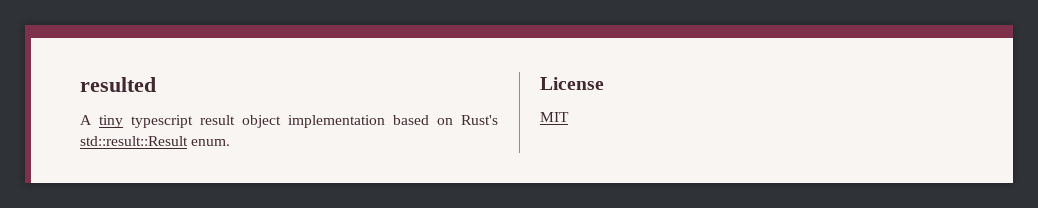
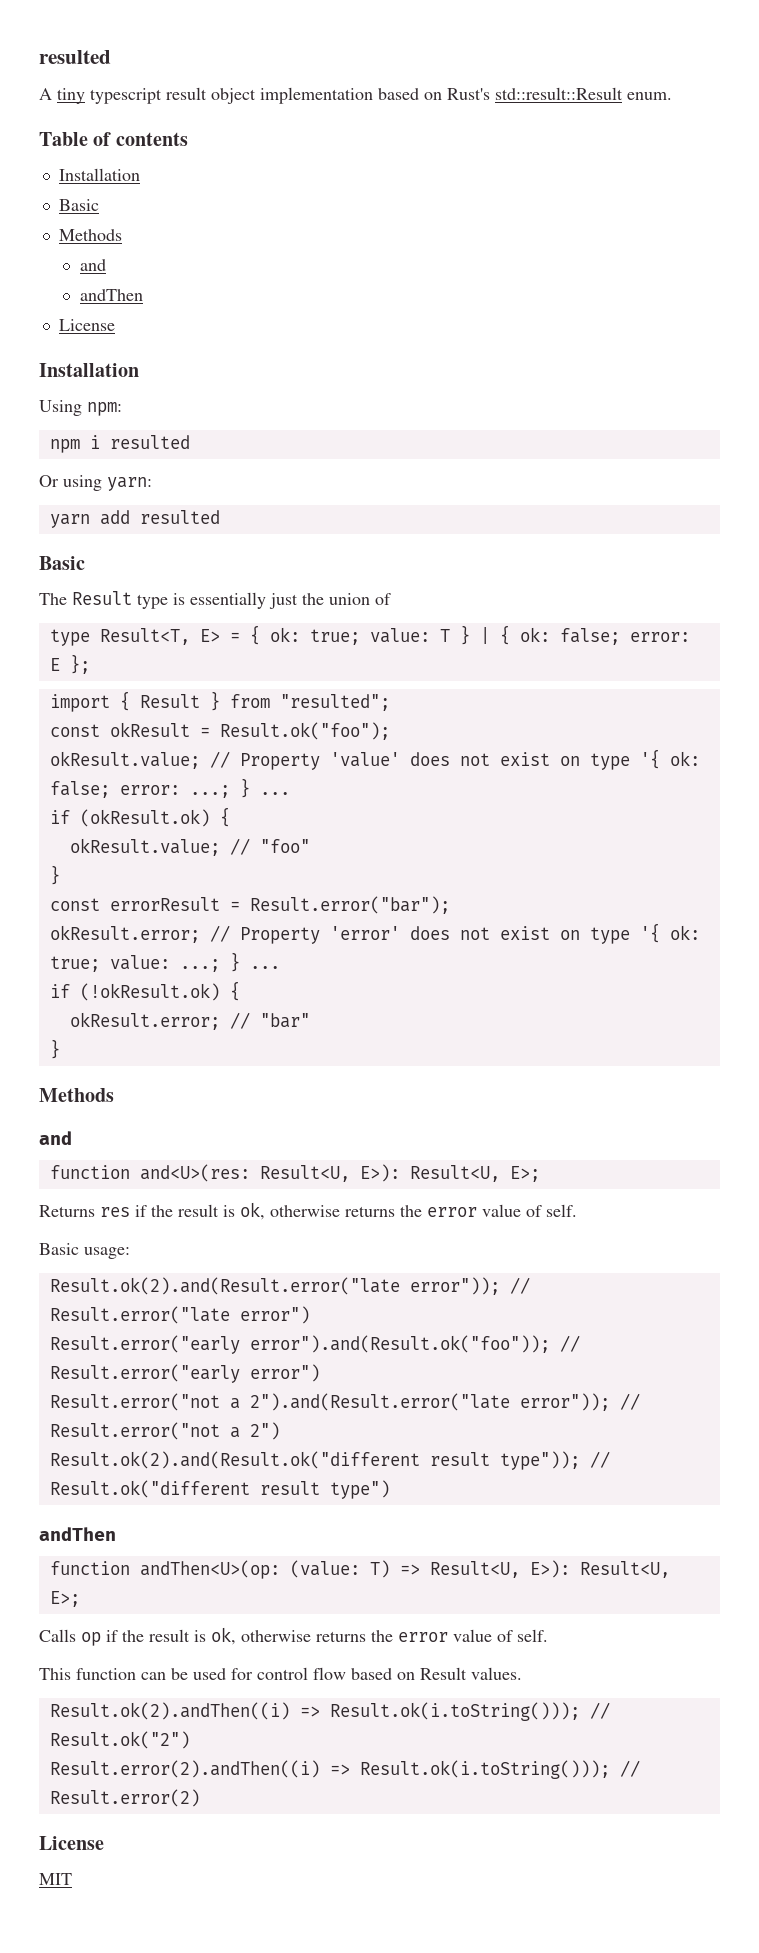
(231, 142) none -> [39,132,188,146] [58,168,140,181] [58,199,99,211] [58,229,122,241] [79,259,106,271] [79,289,143,301] [58,319,115,331] [39,363,139,377] [39,400,122,416] [49,435,190,453] [39,475,152,491] [49,510,220,528] [39,556,85,570] [39,591,391,609] [49,625,690,646] [49,654,90,674] [49,691,390,712] [49,722,390,740] [49,749,700,770] [49,778,290,798] [49,807,230,827] [69,838,310,856] [49,865,60,885] [49,896,450,914] [49,923,700,944] [49,952,280,972] [49,981,240,1001] [69,1012,310,1030] [49,1039,60,1059] [39,1088,114,1102] [39,1131,72,1145] [49,1164,540,1182] [39,1202,577,1220] [39,1243,130,1259] [49,1277,530,1295] [49,1306,310,1324] [49,1335,580,1354] [49,1364,320,1383] [49,1393,640,1411] [49,1422,280,1440] [49,1451,610,1470] [49,1480,390,1499] [39,1527,116,1541] [49,1560,670,1579] [49,1591,80,1607] [39,1627,548,1646] [39,1667,522,1680] [49,1702,610,1721] [49,1731,190,1749] [49,1760,640,1779] [49,1789,200,1807] // Table of contents // Installation // Basic // Methods // and // andThen // License // Installation // Using npm: // npm i resulted // Or using yarn: // yarn add resulted // Basic // The Result type is essentially just the union of // type Result<T, E> = { ok: true; value: T } | { ok: false; error: E }; // import { Result } from "resulted"; // const okResult = Result.ok("foo"); // okResult.value; // Property 'value' does not exist on type '{ ok: false; error: ...; } ... // if (okResult.ok) { // okResult.value; // "foo" // } // const errorResult = Result.error("bar"); // okResult.error; // Property 'error' does not exist on type '{ ok: true; value: ...; } ... // if (!okResult.ok) { // okResult.error; // "bar" // } // Methods // and // function and<U>(res: Result<U, E>): Result<U, E>; // Returns res if the result is ok, otherwise returns the error value of self. // Basic usage: // Result.ok(2).and(Result.error("late error")); // Result.error("late error") // Result.error("early error").and(Result.ok("foo")); // Result.error("early error") // Result.error("not a 2").and(Result.error("late error")); // Result.error("not a 2") // Result.ok(2).and(Result.ok("different result type")); // Result.ok("different result type") // andThen // function andThen<U>(op: (value: T) => Result<U, E>): Result<U, E>; // Calls op if the result is ok, otherwise returns the error value of self. // This function can be used for control flow based on Result values. // Result.ok(2).andThen((i) => Result.ok(i.toString())); // Result.ok("2") // Result.error(2).andThen((i) => Result.ok(i.toString())); // Result.error(2)

